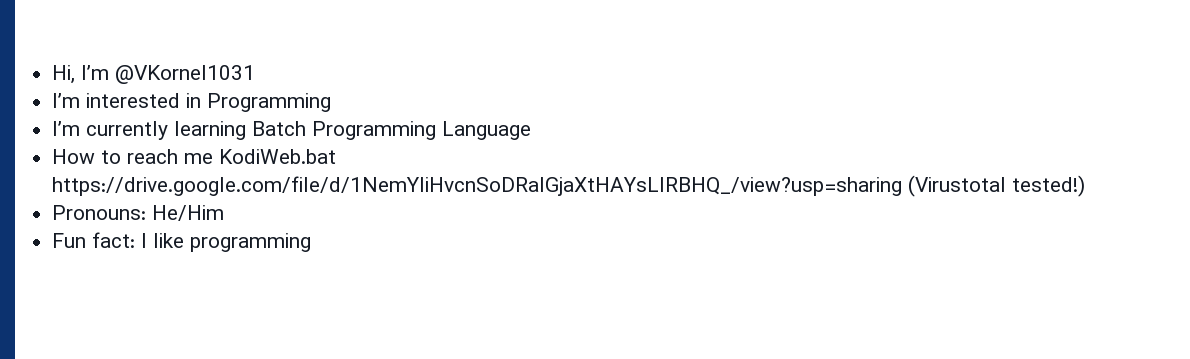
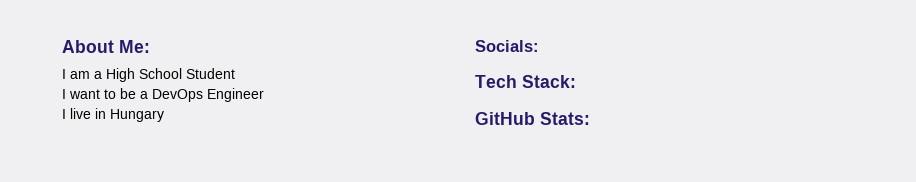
[52,65,256,84] [52,93,332,112] [52,121,532,140] [52,149,337,164] [52,175,1086,197] [52,205,225,221] [52,232,312,252] Hi, I’m @VKornel1031 // I’m interested in Programming // I’m currently learning Batch Programming Language // How to reach me KodiWeb.bat https://drive.google.com/file/d/1NemYliHvcnSoDRalGjaXtHAYsLlRBHQ_/view?usp=sharing (Virustotal tested!) // Pronouns: He/Him // Fun fact: I like programming -> [62,40,150,53] [62,68,235,82] [62,88,264,102] [62,108,164,122] [475,40,539,52] [475,75,576,88] [475,112,590,125] About Me: // I am a High School Student // I want to be a DevOps Engineer // I live in Hungary // Socials: // Tech Stack: // GitHub Stats:

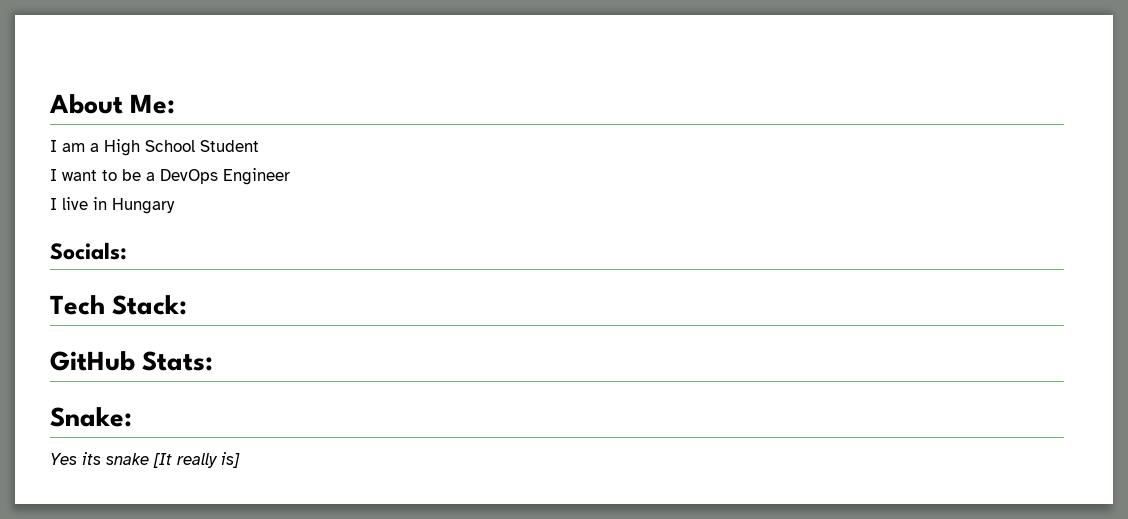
(590, 118) none -> [50,407,132,427] [50,452,240,468] // Snake: // Yes its snake [It really is]

